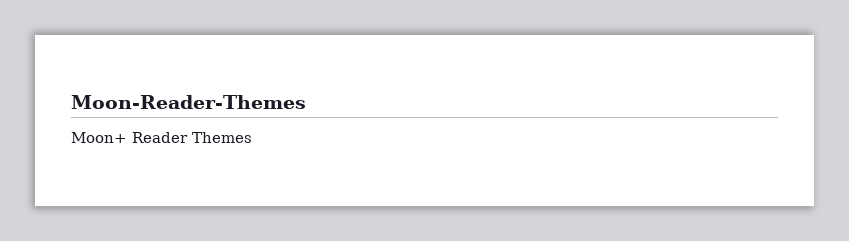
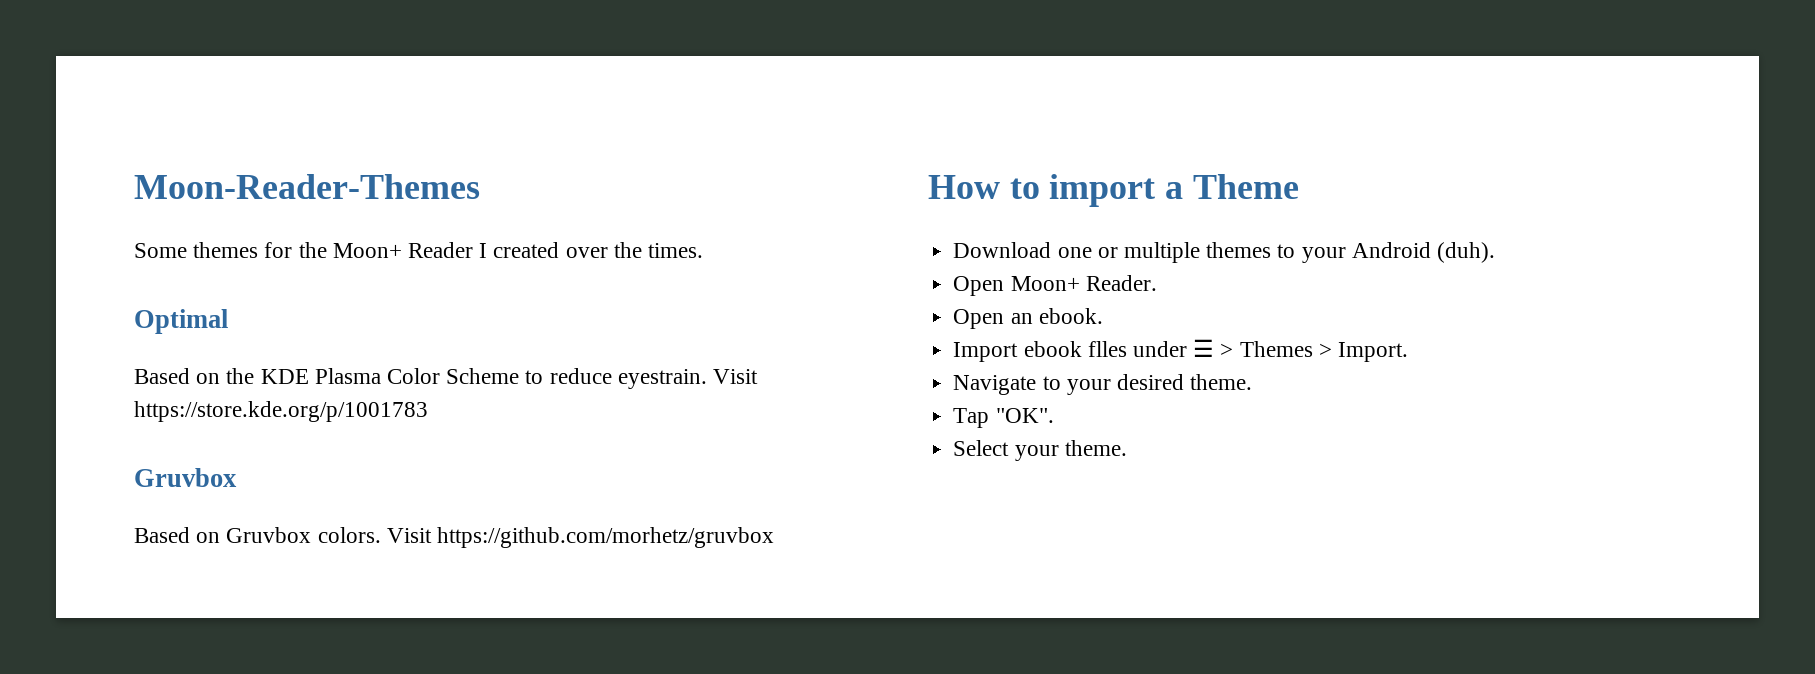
[71,132,252,143] Moon+ Reader Themes -> [134,242,704,258] [134,309,228,334] [134,368,759,389] [134,401,428,422] [134,468,237,487] [134,527,775,548] [928,174,1299,207] [953,242,1495,263] [953,275,1157,296] [953,308,1103,329] [953,339,1408,362] [953,374,1253,395] [953,408,1054,428] [953,440,1127,461] Some themes for the Moon+ Reader I created over the times. // Optimal // Based on the KDE Plasma Color Scheme to reduce eyestrain. Visit https://store.kde.org/p/1001783 // Gruvbox // Based on Gruvbox colors. Visit https://github.com/morhetz/gruvbox // How to import a Theme // Download one or multiple themes to your Android (duh). // Open Moon+ Reader. // Open an ebook. // Import ebook flles under ☰ > Themes > Import. // Navigate to your desired theme. // Tap "OK". // Select your theme.

